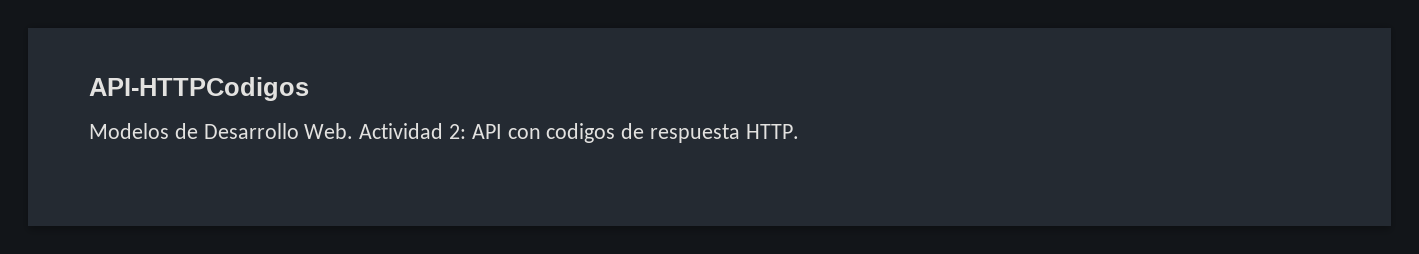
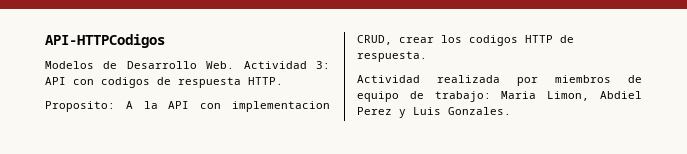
[449,124,467,139] 2: -> [316,61,330,69] 3:
(799, 131) none -> [45,101,330,112] [357,35,574,46] [357,51,427,62] [357,75,642,86] [357,91,642,102] [357,107,511,118] // Proposito: A la API con implementacion CRUD, crear los codigos HTTP de respuesta. // Actividad realizada por miembros de equipo de trabajo: Maria Limon, Abdiel Perez y Luis Gonzales.

